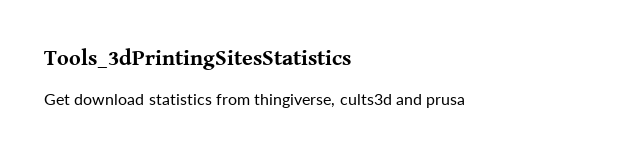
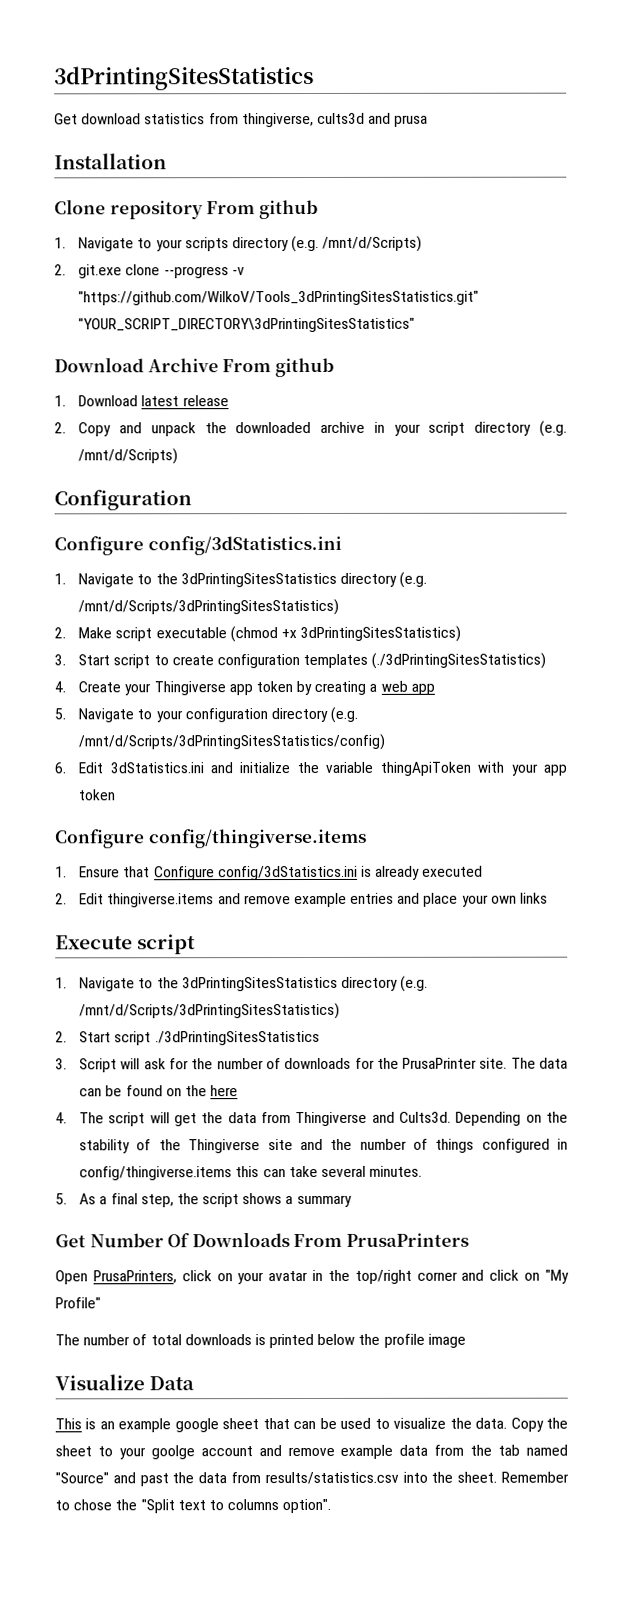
[44,48,351,70] Tools_3dPrintingSitesStatistics -> [54,65,314,91] 3dPrintingSitesStatistics
(466, 102) none -> [54,153,167,170] [54,199,318,220] [54,235,423,253] [54,264,245,279] [78,290,480,306] [78,317,416,333] [54,357,334,378] [54,395,229,407] [54,420,567,437] [78,448,179,465] [54,489,192,511] [54,535,342,556] [54,571,428,588] [78,598,340,616] [54,625,462,643] [54,652,547,669] [54,680,435,696] [54,706,359,723] [78,733,386,751] [54,761,567,776] [78,789,117,801] [55,828,367,849] [55,865,484,881] [55,892,548,908] [55,934,197,955] [55,975,429,992] [79,1002,341,1020] [55,1030,320,1046] [55,1057,568,1073] [79,1085,239,1097] [55,1111,568,1127] [79,1138,568,1154] [79,1165,423,1181] [55,1193,352,1208] [55,1232,469,1248] [55,1269,570,1285] [55,1297,101,1309] [55,1333,466,1349] [55,1374,196,1391] [55,1417,568,1433] [55,1444,569,1460] [55,1471,569,1487] [55,1498,332,1514] // Installation // Clone repository From github // 1. Navigate to your scripts directory (e.g. /mnt/d/Scripts) // 2. git.exe clone --progress -v "https://github.com/WilkoV/Tools_3dPrintingSitesStatistics.git" "YOUR_SCRIPT_DIRECTORY\3dPrintingSitesStatistics" // Download Archive From github // 1. Download latest release // 2. Copy and unpack the downloaded archive in your script directory (e.g. /mnt/d/Scripts) // Configuration // Configure config/3dStatistics.ini // 1. Navigate to the 3dPrintingSitesStatistics directory (e.g. /mnt/d/Scripts/3dPrintingSitesStatistics) // 2. Make script executable (chmod +x 3dPrintingSitesStatistics) // 3. Start script to create configuration templates (./3dPrintingSitesStatistics) // 4. Create your Thingiverse app token by creating a web app // 5. Navigate to your configuration directory (e.g. /mnt/d/Scripts/3dPrintingSitesStatistics/config) // 6. Edit 3dStatistics.ini and initialize the variable thingApiToken with your app token // Configure config/thingiverse.items // 1. Ensure that Configure config/3dStatistics.ini is already executed // 2. Edit thingiverse.items and remove example entries and place your own links // Execute script // 1. Navigate to the 3dPrintingSitesStatistics directory (e.g. /mnt/d/Scripts/3dPrintingSitesStatistics) // 2. Start script ./3dPrintingSitesStatistics // 3. Script will ask for the number of downloads for the PrusaPrinter site. The data can be found on the here // 4. The script will get the data from Thingiverse and Cults3d. Depending on the stability of the Thingiverse site and the number of things configured in config/thingiverse.items this can take several minutes. // 5. As a final step, the script shows a summary // Get Number Of Downloads From PrusaPrinters // Open PrusaPrinters, click on your avatar in the top/right corner and click on "My Profile" // The number of total downloads is printed below the profile image // Visualize Data // This is an example google sheet that can be used to visualize the data. Copy the sheet to your goolge account and remove example data from the tab named "Source" and past the data from results/statistics.csv into the sheet. Remember to chose the "Split text to columns option".

